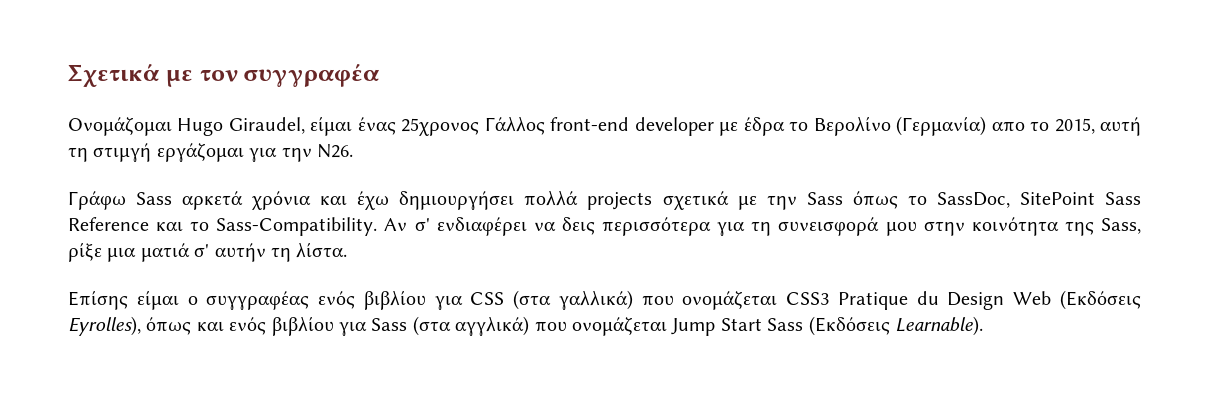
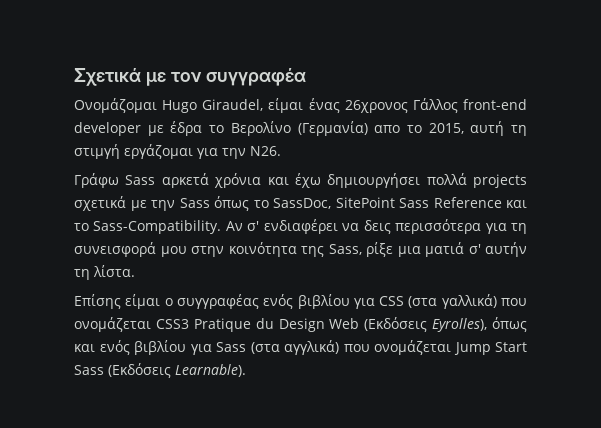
[401,118,480,136] 25χρονος -> [344,100,408,113] 26χρονος

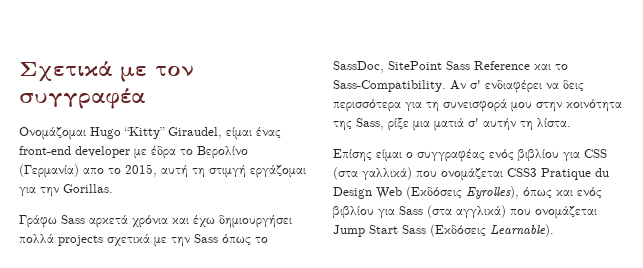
(198, 106) none -> [124,127,165,139] “Kitty”
[344,98,458,113] 26χρονος Γάλλος -> (281, 132) none
[250,146,281,156] N26. -> [63,184,113,193] Gorillas.

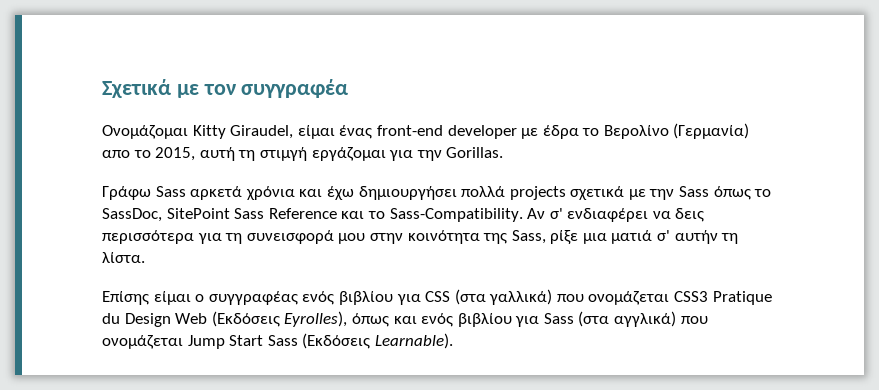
[90,127,165,139] Hugo “Kitty” -> [192,125,226,139] Kitty

